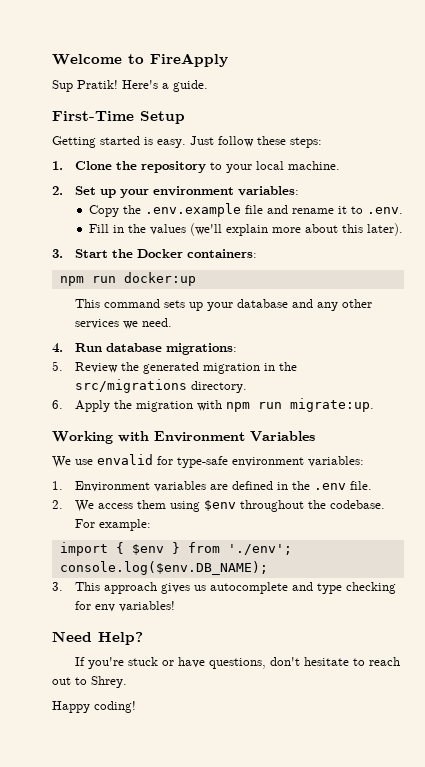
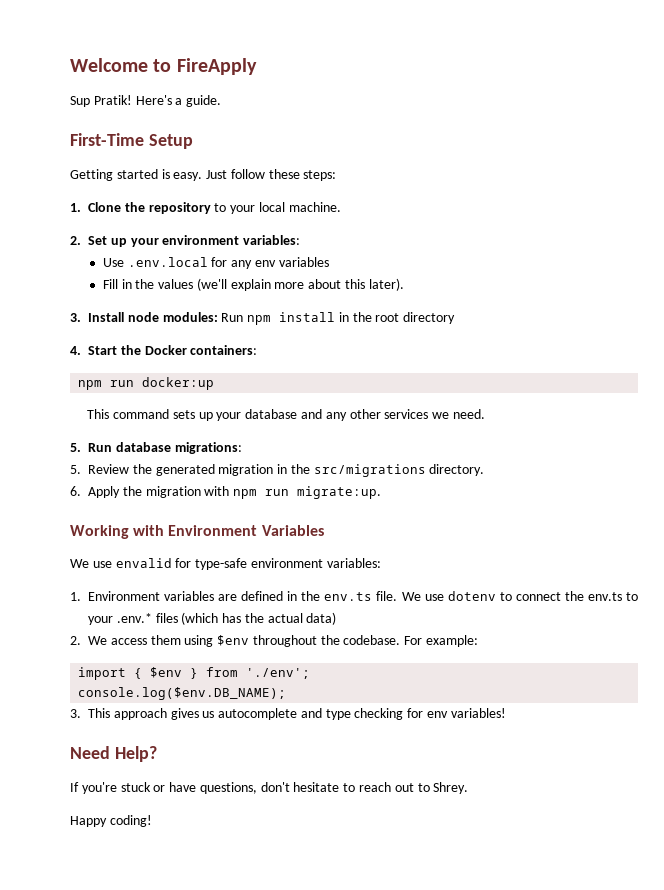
[88,203,403,217] Copy the .env.example file and rename it to .env. -> [102,257,329,269] Use .env.local for any env variables
(63, 253) none -> [88,312,456,325] [70,346,81,355] Install node modules: Run npm install in the root directory // 4.
[52,343,63,353] 4. -> [70,443,81,452] 5.
[313,483,346,490] .env -> [324,592,373,601] env.ts
(372, 485) none -> [401,591,638,601] [88,612,337,625] We use dotenv to connect the env.ts to your .env.* files (which has the actual data)

